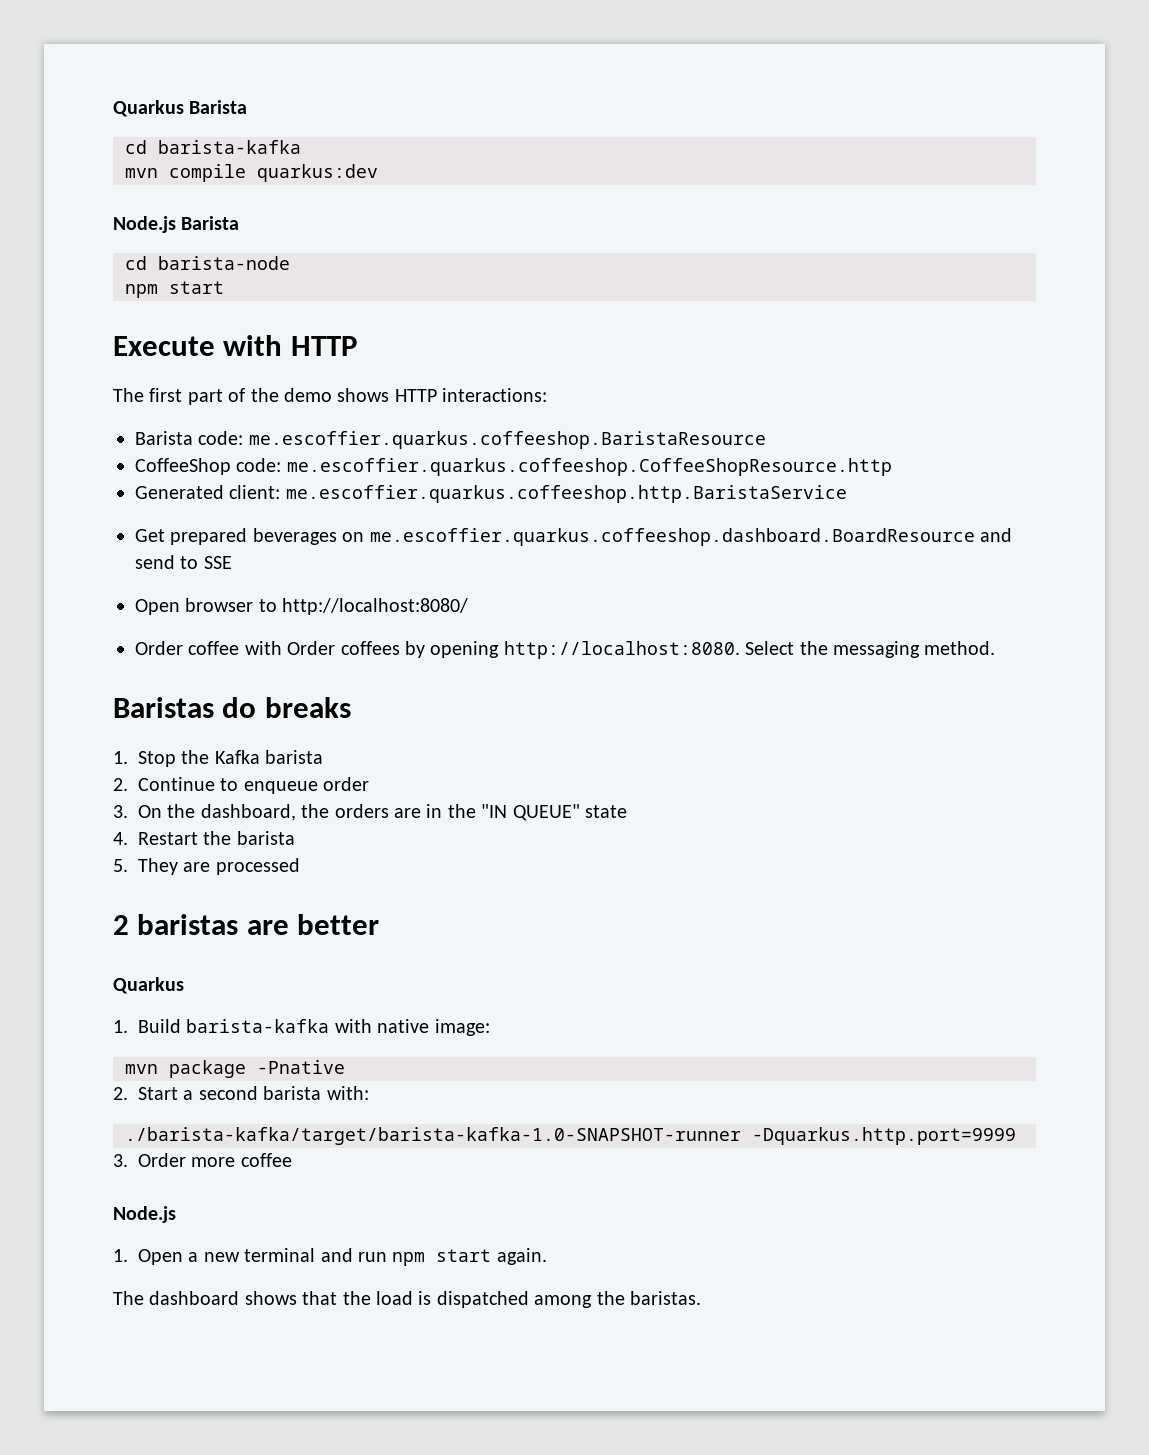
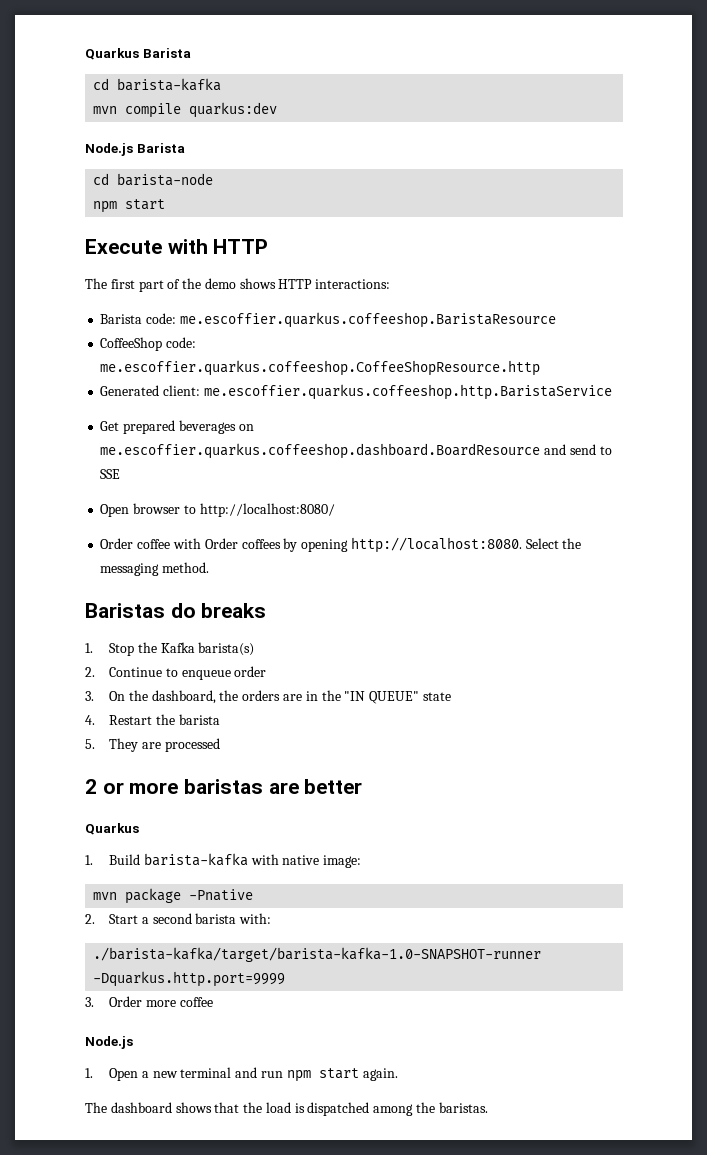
[265,750,324,764] barista -> [198,642,255,656] barista(s)
(129, 925) none -> [102,782,179,794] or more

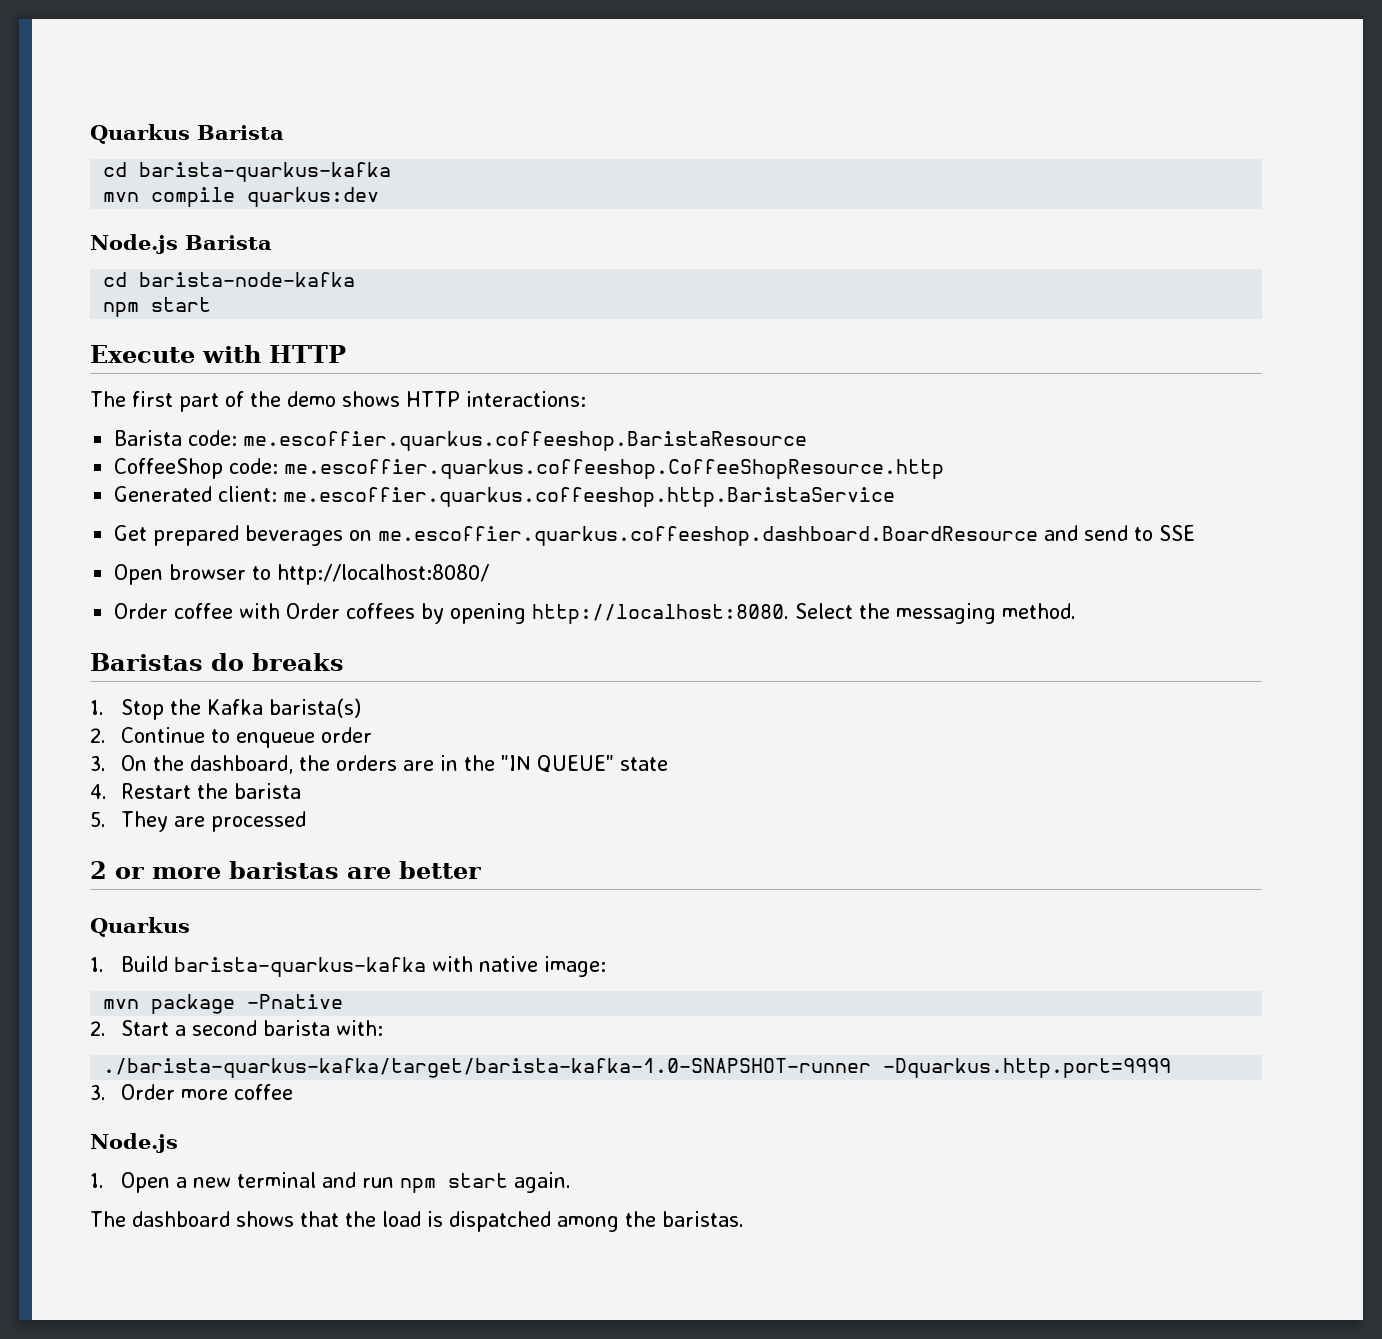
[117,78,222,91] barista-kafka -> [139,162,392,182] barista-quarkus-kafka
[117,173,214,186] barista-node -> [139,272,356,287] barista-node-kafka
[143,853,248,866] barista-kafka -> [174,957,427,977] barista-quarkus-kafka
[93,947,542,962] ./barista-kafka/target/barista-kafka-1.0-SNAPSHOT-runner -> [103,1058,872,1078] ./barista-quarkus-kafka/target/barista-kafka-1.0-SNAPSHOT-runner

